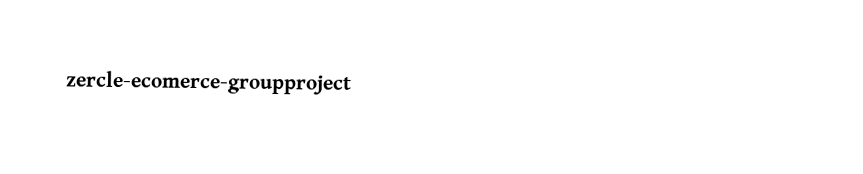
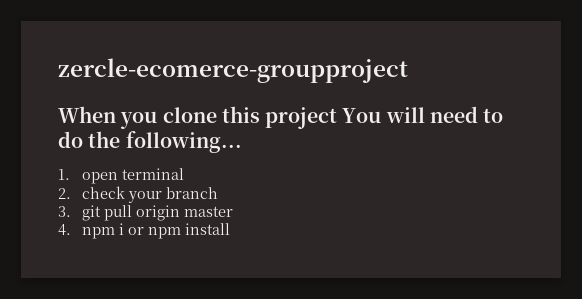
(352, 82) none -> [58,106,504,129] [58,131,242,153] [58,168,185,184] [58,186,219,203] [58,205,234,221] [58,223,231,239] // When you clone this project You will need to do the following... // 1. open terminal // 2. check your branch // 3. git pull origin master // 4. npm i or npm install

